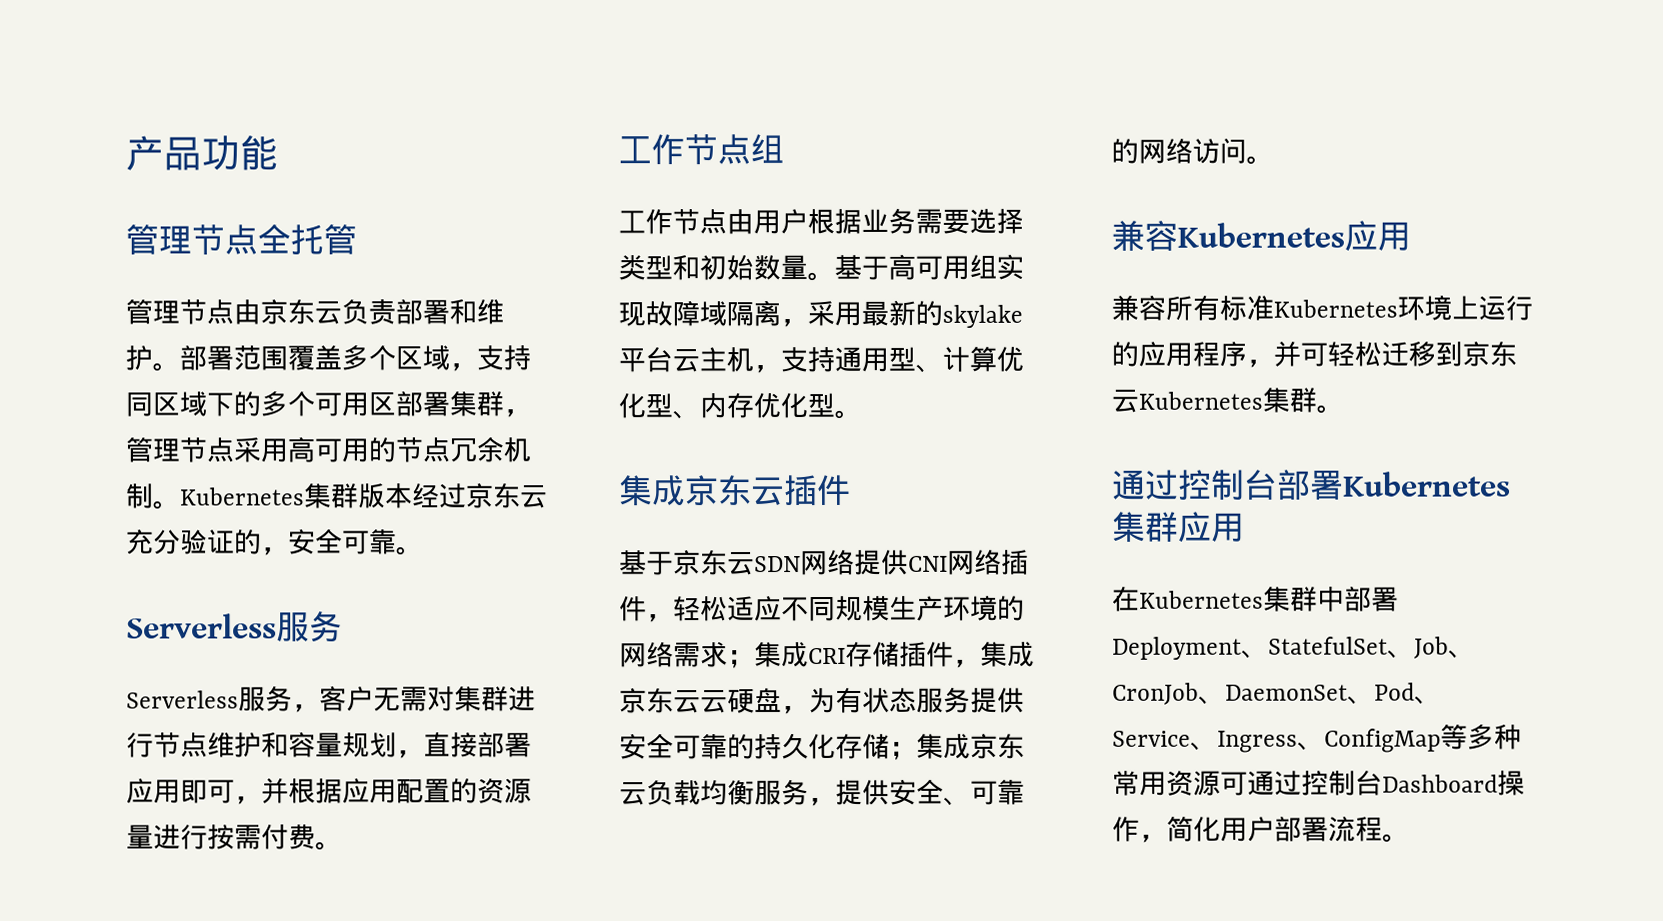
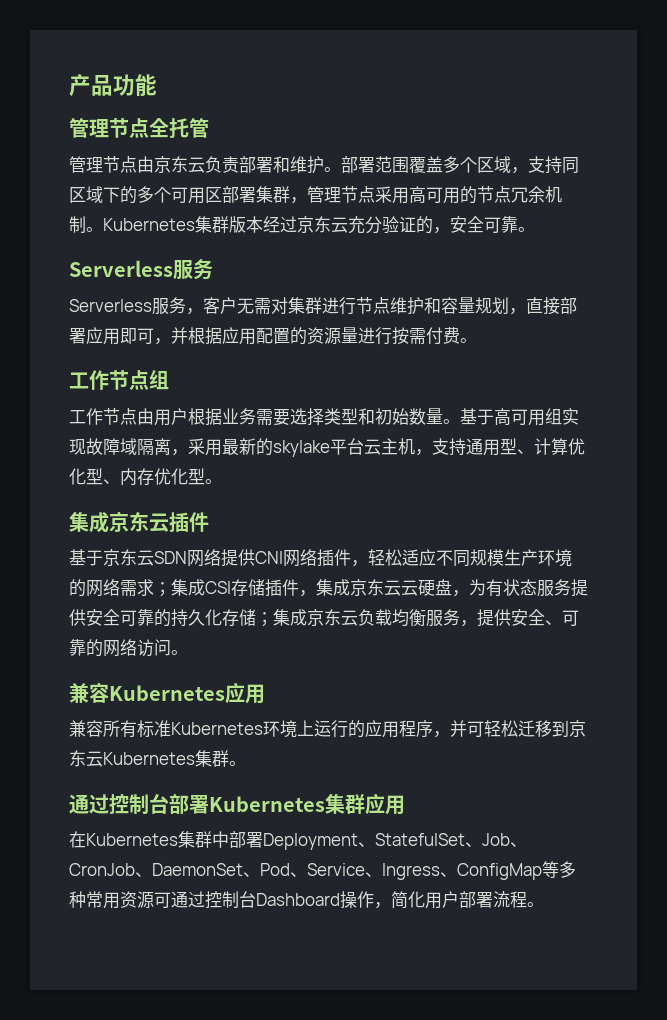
[808,647,846,665] CRI -> [205,581,231,594] CSI

